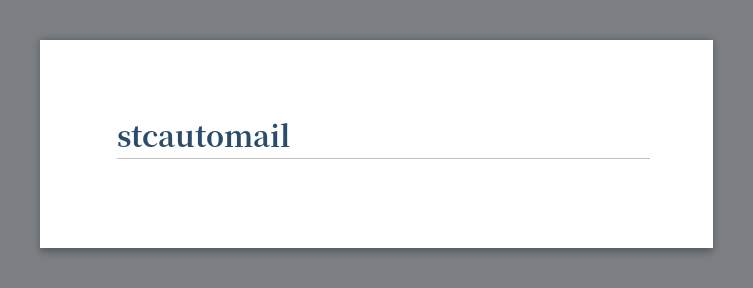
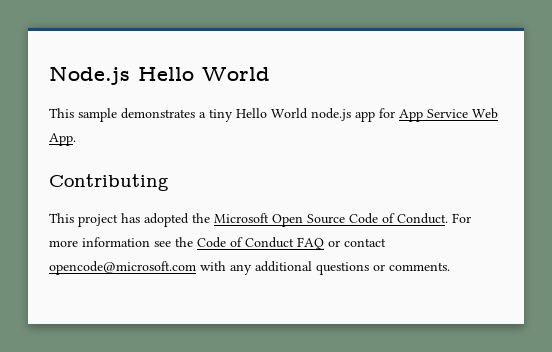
[117,123,290,147] stcautomail -> [49,66,270,85] [49,108,498,122] [49,133,76,146] [49,174,169,191] [49,213,471,227] [49,237,386,250] [49,261,450,275] Node.js Hello World // This sample demonstrates a tiny Hello World node.js app for App Service Web App. // Contributing // This project has adopted the Microsoft Open Source Code of Conduct. For more information see the Code of Conduct FAQ or contact opencode@microsoft.com with any additional questions or comments.

